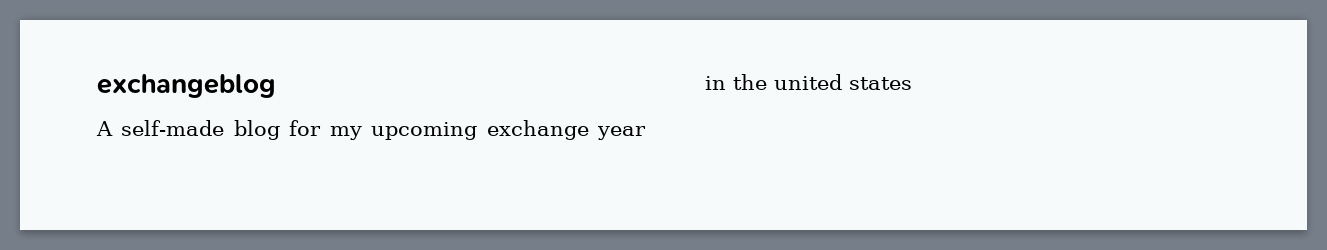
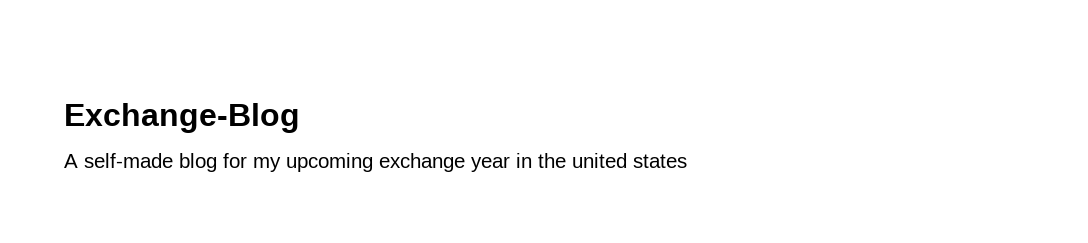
[97,74,276,98] exchangeblog -> [64,103,300,133] Exchange-Blog

